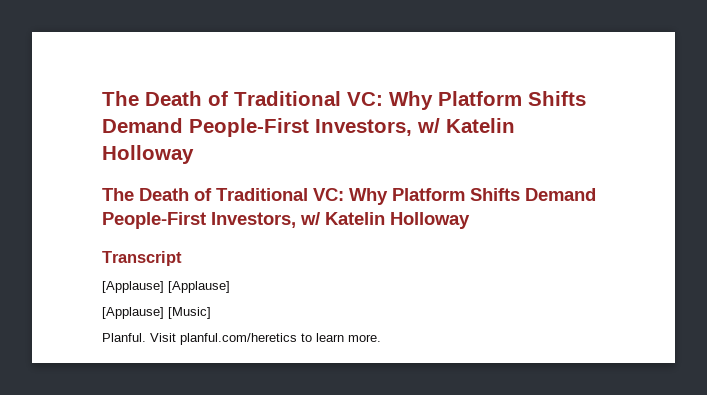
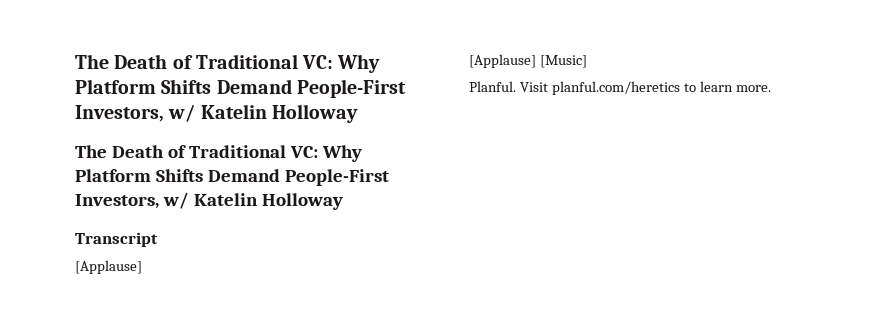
[168,281,230,293] [Applause] -> (142, 267) none

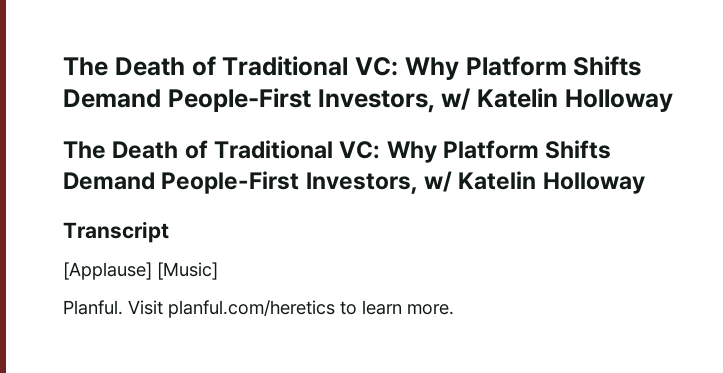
[469,54,536,68] // [Applause] -> (152, 271) none

